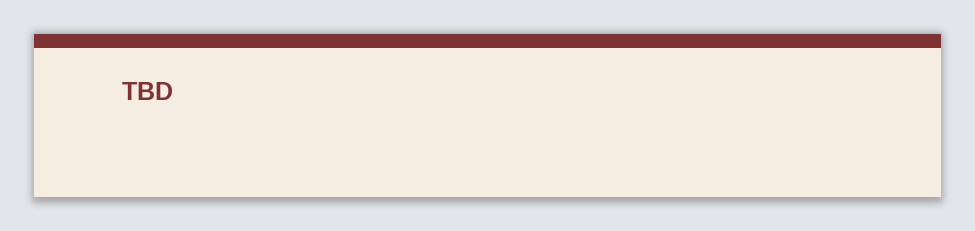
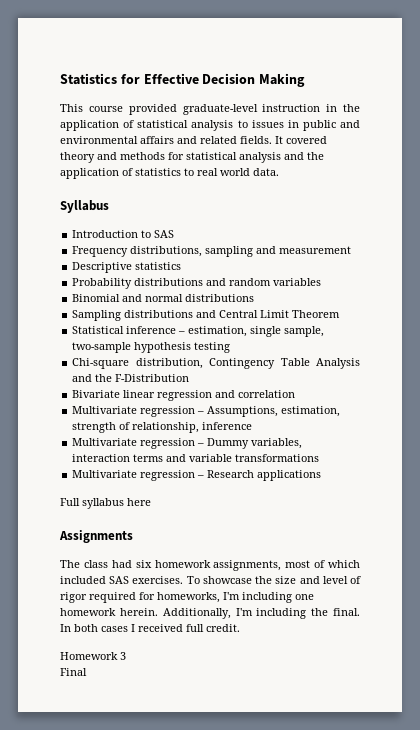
[122,82,173,100] TBD -> [60,73,306,87] [60,104,360,115] [60,120,360,131] [60,136,327,144] [60,152,324,163] [60,168,279,179] [60,200,109,213] [72,230,175,238] [72,246,352,257] [72,262,182,273] [72,278,322,289] [72,294,255,302] [72,310,341,321] [72,326,325,337] [72,342,231,353] [72,358,360,369] [72,374,190,382] [72,390,296,401] [72,406,341,417] [72,422,253,433] [72,438,303,449] [72,454,320,462] [72,470,322,481] [60,498,151,509] [59,530,133,543] [60,560,360,571] [60,576,362,584] [60,592,314,603] [60,608,361,619] [60,624,240,632] [60,652,126,660] [60,668,87,676] Statistics for Effective Decision Making // This course provided graduate-level instruction in the application of statistical analysis to issues in public and environmental affairs and related fields. It covered theory and methods for statistical analysis and the application of statistics to real world data. // Syllabus // Introduction to SAS // Frequency distributions, sampling and measurement // Descriptive statistics // Probability distributions and random variables // Binomial and normal distributions // Sampling distributions and Central Limit Theorem // Statistical inference – estimation, single sample, two-sample hypothesis testing // Chi-square distribution, Contingency Table Analysis and the F-Distribution // Bivariate linear regression and correlation // Multivariate regression – Assumptions, estimation, strength of relationship, inference // Multivariate regression – Dummy variables, interaction terms and variable transformations // Multivariate regression – Research applications // Full syllabus here // Assignments // The class had six homework assignments, most of which included SAS exercises. To showcase the size and level of rigor required for homeworks, I'm including one homework herein. Additionally, I'm including the final. In both cases I received full credit. // Homework 3 // Final

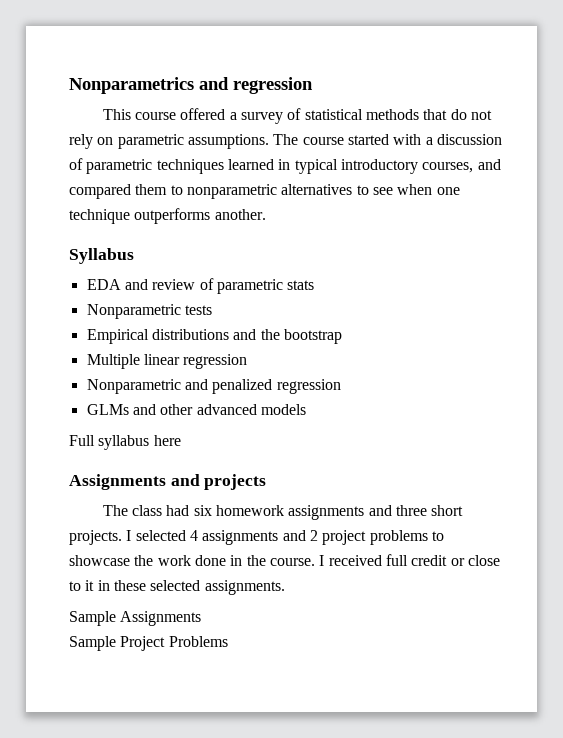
[60,73,306,87] [60,104,360,115] [60,120,360,131] [60,136,327,144] [60,152,324,163] [60,168,279,179] [60,200,109,213] [72,230,175,238] [72,246,352,257] [72,262,182,273] [72,278,322,289] [72,294,255,302] [72,310,341,321] [72,326,325,337] [72,342,231,353] [72,358,360,369] [72,374,190,382] [72,390,296,401] [72,406,341,417] [72,422,253,433] [72,438,303,449] [72,454,320,462] [72,470,322,481] Statistics for Effective Decision Making // This course provided graduate-level instruction in the application of statistical analysis to issues in public and environmental affairs and related fields. It covered theory and methods for statistical analysis and the application of statistics to real world data. // Syllabus // Introduction to SAS // Frequency distributions, sampling and measurement // Descriptive statistics // Probability distributions and random variables // Binomial and normal distributions // Sampling distributions and Central Limit Theorem // Statistical inference – estimation, single sample, two-sample hypothesis testing // Chi-square distribution, Contingency Table Analysis and the F-Distribution // Bivariate linear regression and correlation // Multivariate regression – Assumptions, estimation, strength of relationship, inference // Multivariate regression – Dummy variables, interaction terms and variable transformations // Multivariate regression – Research applications -> [69,77,313,94] [102,108,493,124] [69,134,502,149] [69,158,501,174] [69,184,460,199] [69,208,266,224] [69,248,134,264] [86,278,315,294] [86,304,212,319] [86,329,342,344] [86,354,248,369] [86,379,341,394] [86,404,306,415] Nonparametrics and regression // This course offered a survey of statistical methods that do not rely on parametric assumptions. The course started with a discussion of parametric techniques learned in typical introductory courses, and compared them to nonparametric alternatives to see when one technique outperforms another. // Syllabus // EDA and review of parametric stats // Nonparametric tests // Empirical distributions and the bootstrap // Multiple linear regression // Nonparametric and penalized regression // GLMs and other advanced models
(133, 536) none -> [170,474,267,490] and projects
[213,560,360,571] [60,576,362,584] [60,592,314,603] [60,608,361,619] [60,624,240,632] [60,652,126,660] [60,668,87,676] assignments, most of which included SAS exercises. To showcase the size and level of rigor required for homeworks, I'm including one homework herein. Additionally, I'm including the final. In both cases I received full credit. // Homework 3 // Final -> [288,505,464,520] [69,530,444,545] [69,554,500,566] [69,580,285,595] [69,611,202,626] [69,636,228,651] assignments and three short projects. I selected 4 assignments and 2 project problems to showcase the work done in the course. I received full credit or close to it in these selected assignments. // Sample Assignments // Sample Project Problems

